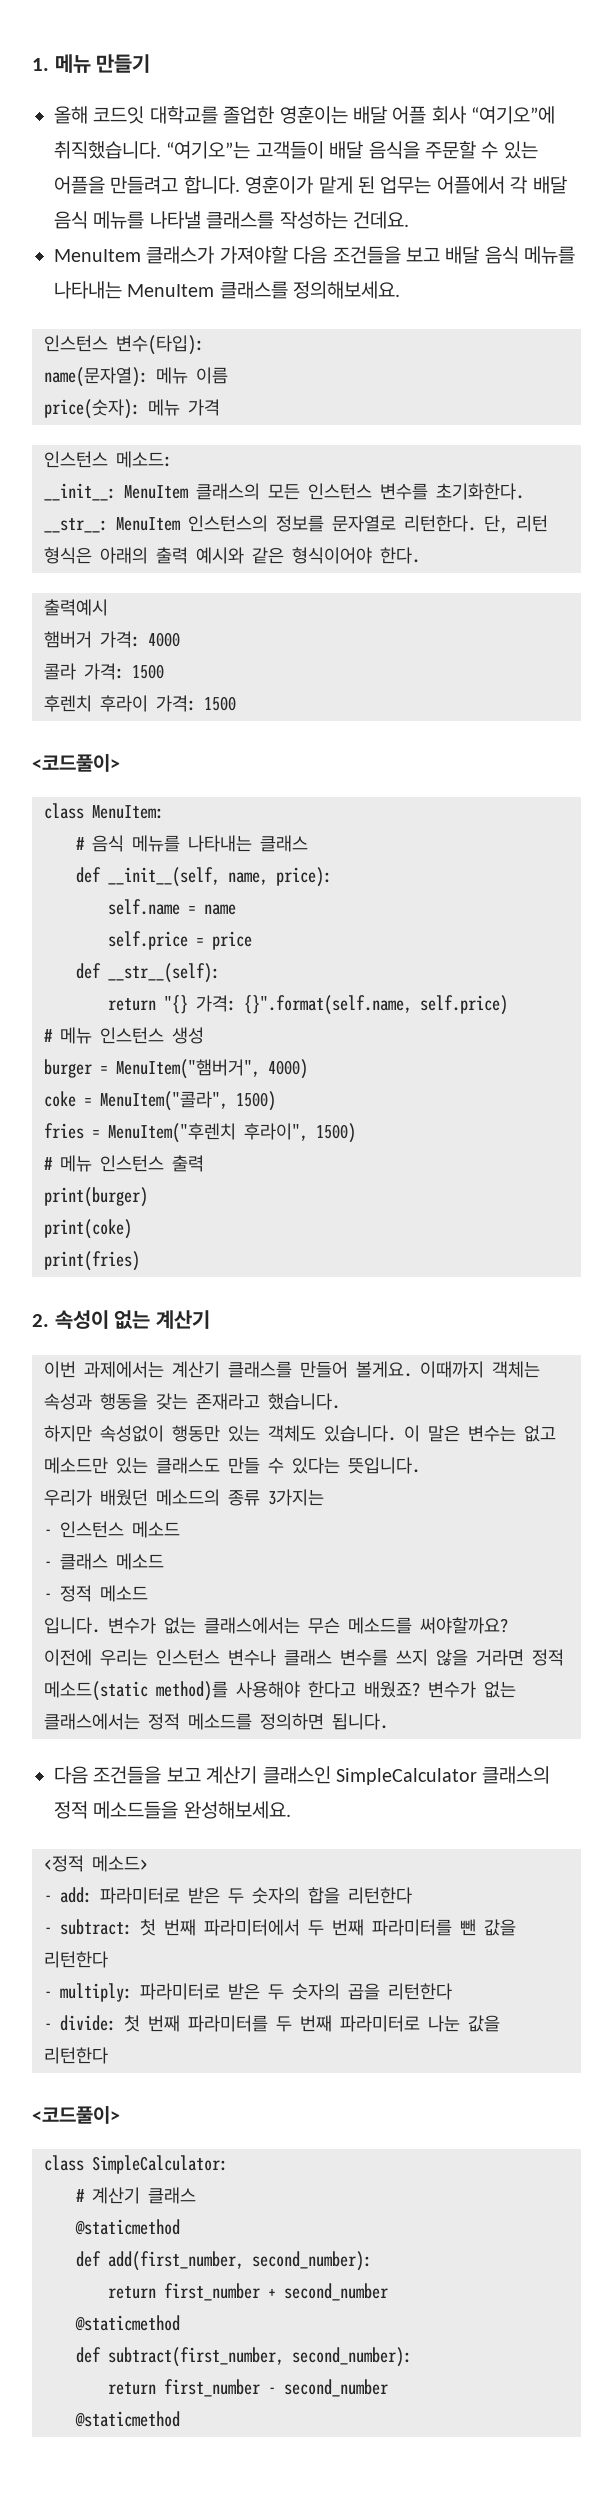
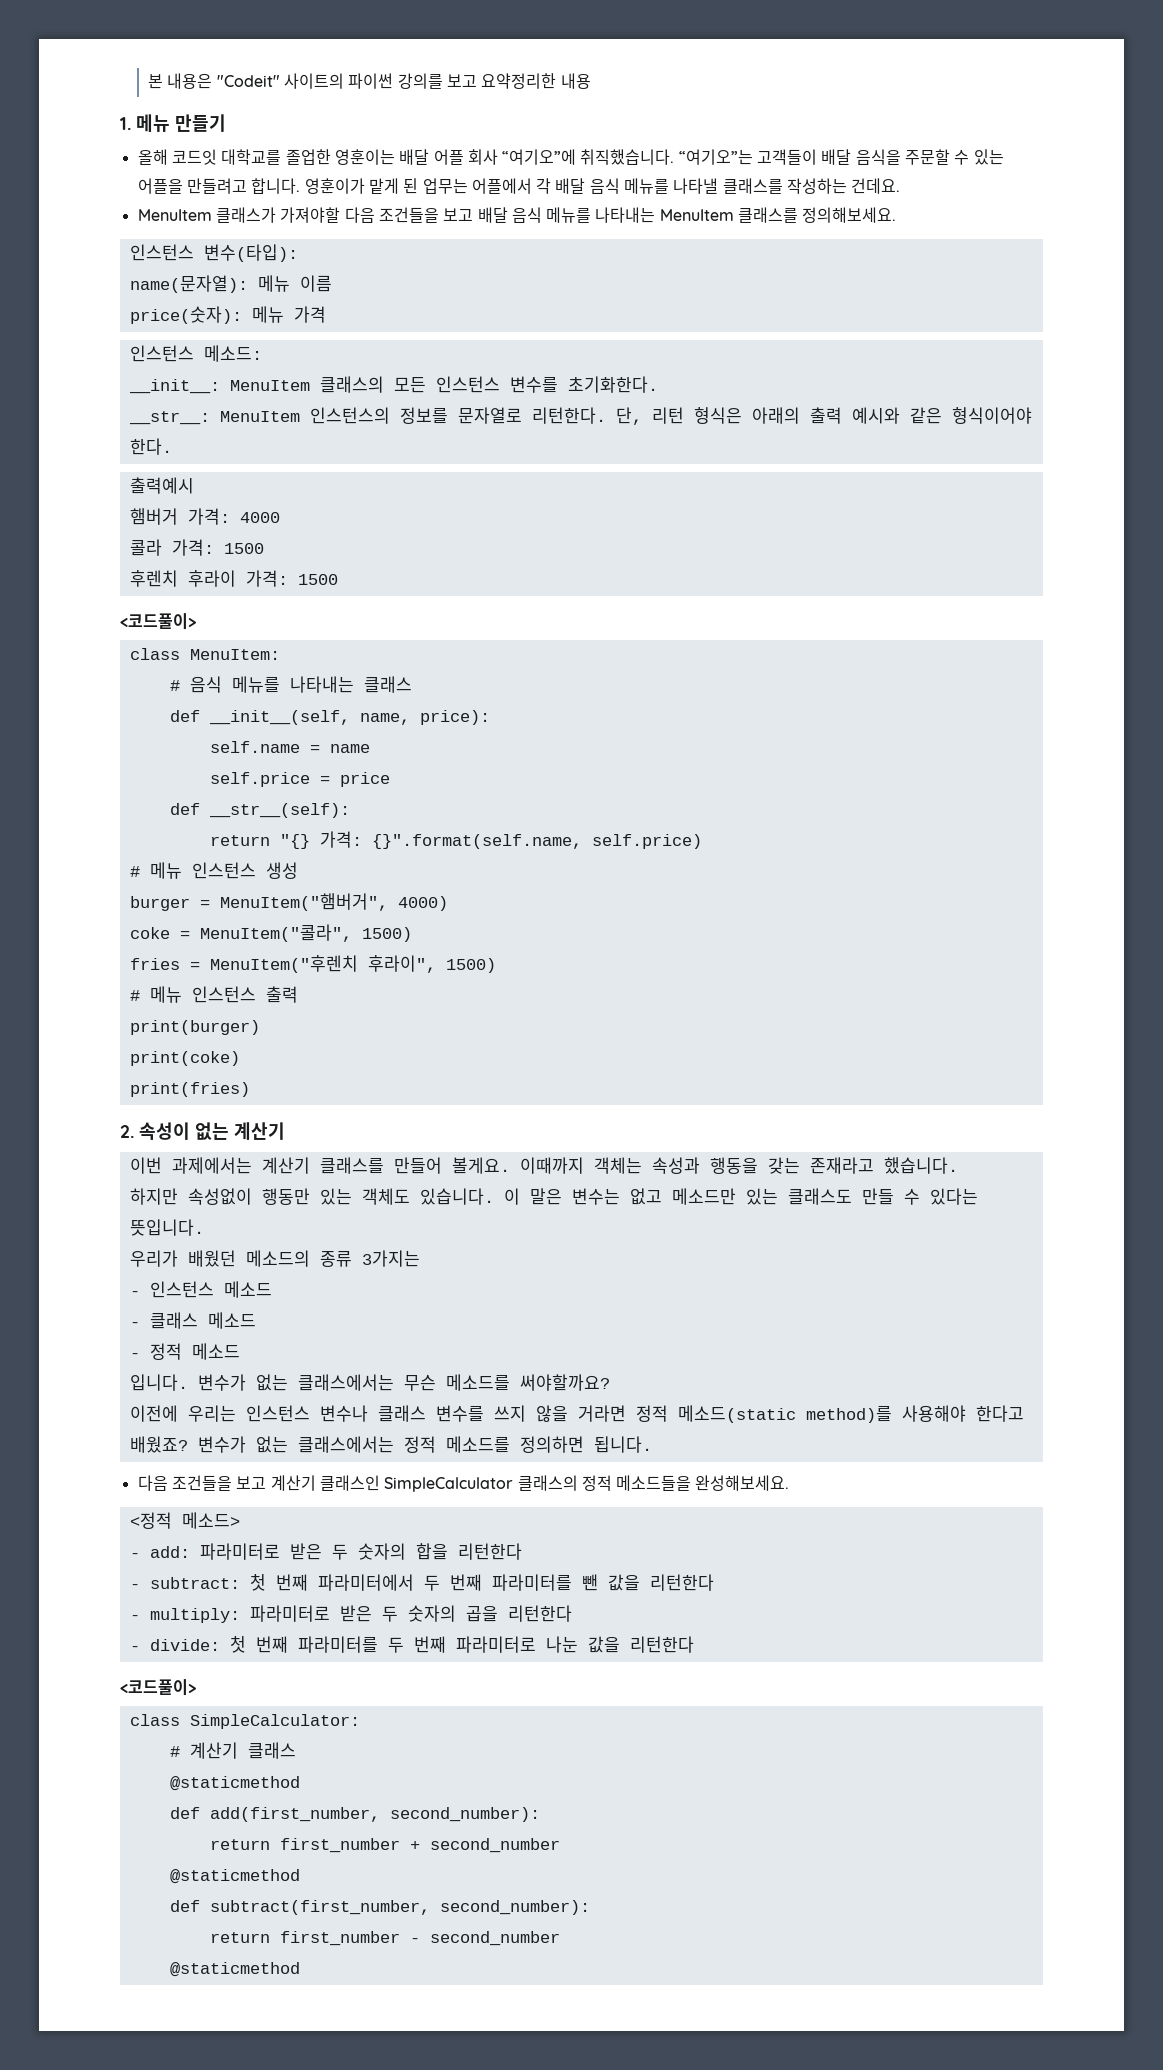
(32, 64) none -> [147,73,591,89] 본 내용은 "Codeit" 사이트의 파이썬 강의를 보고 요약정리한 내용 //

